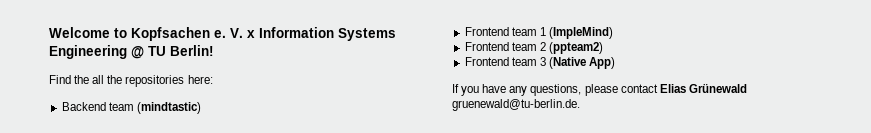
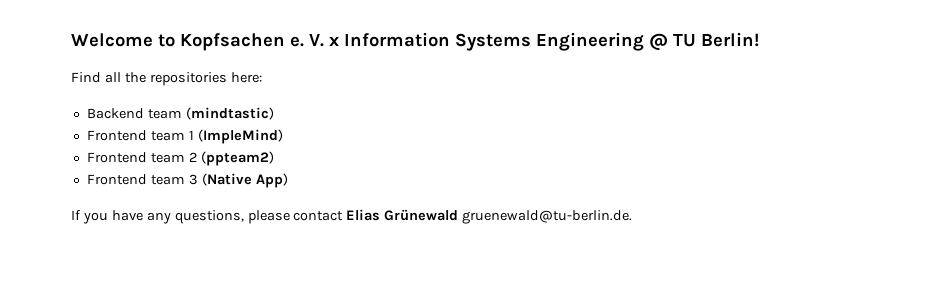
[74,75,90,84] the -> (101, 77) none

